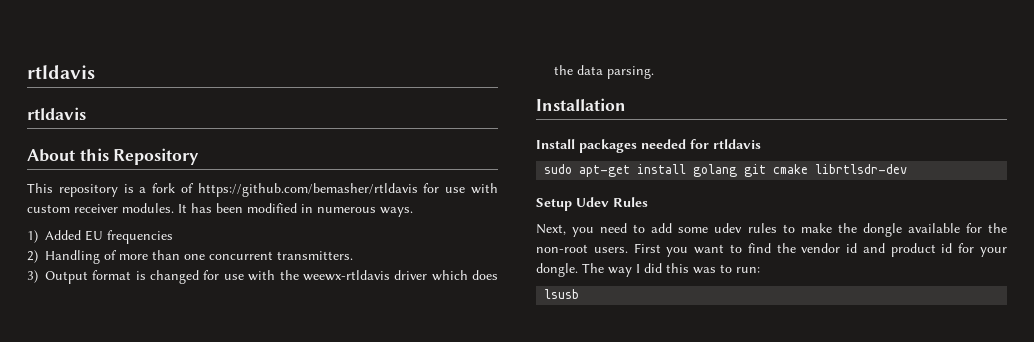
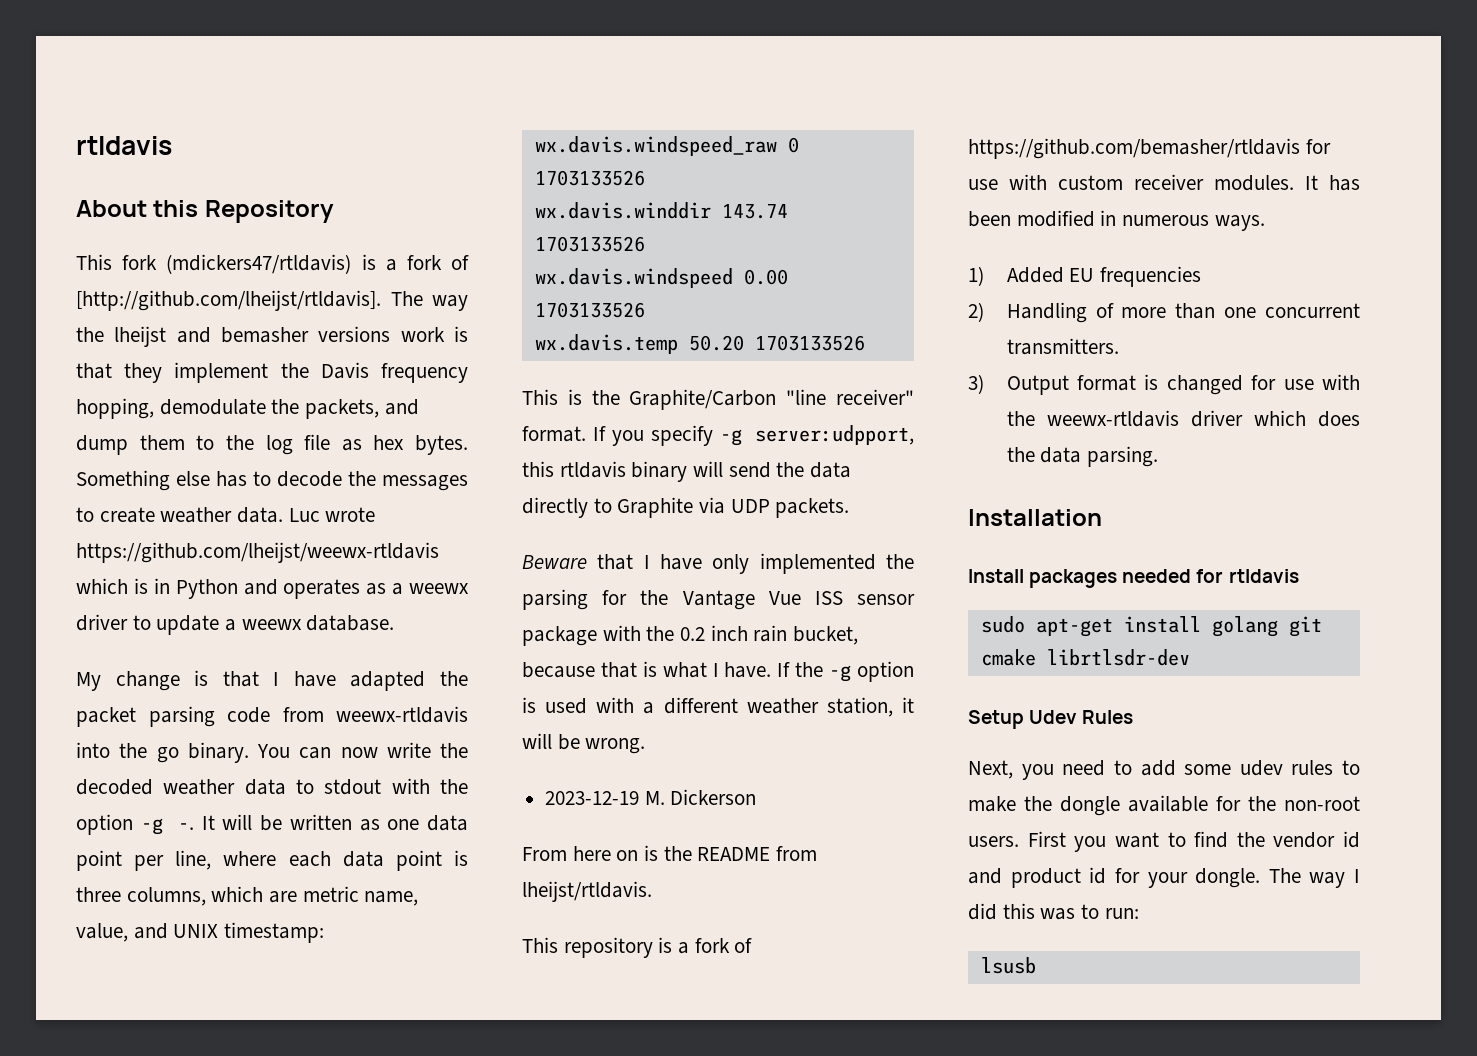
[27,65,95,79] [27,107,86,120] rtldavis // rtldavis -> [76,136,172,155] rtldavis
(200, 156) none -> [76,254,470,274] [76,290,468,311] [76,326,468,347] [76,362,468,383] [76,398,419,419] [76,434,468,455] [76,470,468,491] [76,507,376,523] [76,542,439,563] [76,578,469,599] [76,614,395,635] [76,670,468,691] [76,706,468,727] [76,742,468,763] [76,778,468,795] [76,814,469,835] [76,850,469,871] [76,886,419,906] [76,922,325,943] [534,136,799,156] [534,170,645,186] [534,202,788,219] [534,236,645,252] [534,268,788,288] [534,302,645,318] [534,334,865,354] [522,389,914,410] [522,425,914,446] [522,461,852,482] [522,497,850,518] [522,553,914,574] [522,589,915,610] [522,625,859,646] [522,661,914,682] [522,697,914,717] [522,733,646,754] [545,789,757,805] [522,845,818,861] [522,881,652,902] // This fork (mdickers47/rtldavis) is a fork of [http://github.com/lheijst/rtldavis]. The way the lheijst and bemasher versions work is that they implement the Davis frequency hopping, demodulate the packets, and dump them to the log file as hex bytes. Something else has to decode the messages to create weather data. Luc wrote https://github.com/lheijst/weewx-rtldavis which is in Python and operates as a weewx driver to update a weewx database. // My change is that I have adapted the packet parsing code from weewx-rtldavis into the go binary. You can now write the decoded weather data to stdout with the option -g -. It will be written as one data point per line, where each data point is three columns, which are metric name, value, and UNIX timestamp: // wx.davis.windspeed_raw 0 1703133526 // wx.davis.winddir 143.74 1703133526 // wx.davis.windspeed 0.00 1703133526 // wx.davis.temp 50.20 1703133526 // This is the Graphite/Carbon "line receiver" format. If you specify -g server:udpport, this rtldavis binary will send the data directly to Graphite via UDP packets. // Beware that I have only implemented the parsing for the Vantage Vue ISS sensor package with the 0.2 inch rain bucket, because that is what I have. If the -g option is used with a different weather station, it will be wrong. // 2023-12-19 M. Dickerson // From here on is the README from lheijst/rtldavis.

